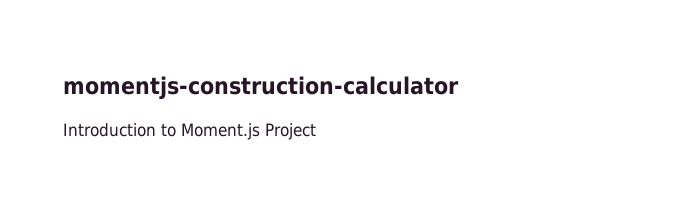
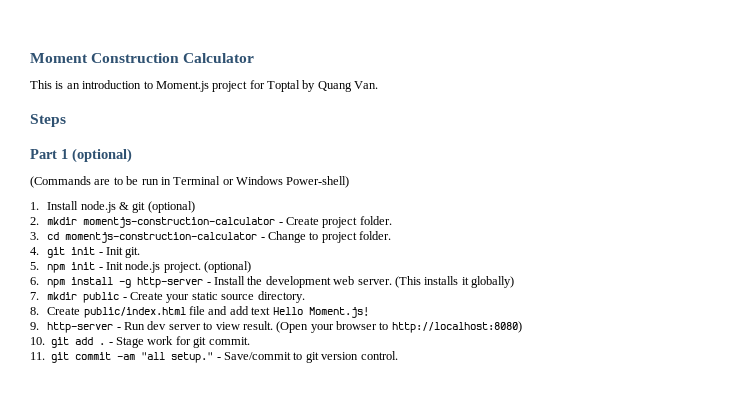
[63,76,459,99] [63,123,316,140] momentjs-construction-calculator // Introduction to Moment.js Project -> [30,53,255,63] [30,80,379,92] [30,114,66,127] [30,148,132,163] [30,176,350,188] [30,201,195,213] [30,216,392,228] [30,231,392,243] [30,247,141,258] [30,261,252,273] [30,276,515,288] [30,291,305,303] [30,306,369,318] [30,321,522,333] [30,336,250,348] [30,351,398,363] Moment Construction Calculator // This is an introduction to Moment.js project for Toptal by Quang Van. // Steps // Part 1 (optional) // (Commands are to be run in Terminal or Windows Power-shell) // 1. Install node.js & git (optional) // 2. mkdir momentjs-construction-calculator - Create project folder. // 3. cd momentjs-construction-calculator - Change to project folder. // 4. git init - Init git. // 5. npm init - Init node.js project. (optional) // 6. npm install -g http-server - Install the development web server. (This installs it globally) // 7. mkdir public - Create your static source directory. // 8. Create public/index.html file and add text Hello Moment.js! // 9. http-server - Run dev server to view result. (Open your browser to http://localhost:8080) // 10. git add . - Stage work for git commit. // 11. git commit -am "all setup." - Save/commit to git version control.

